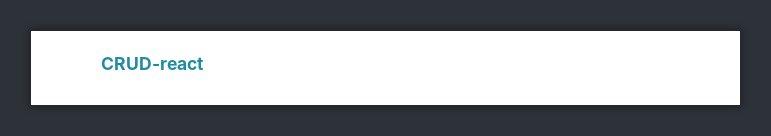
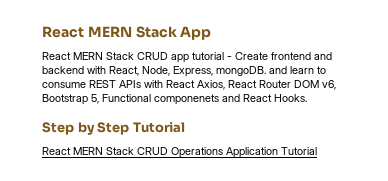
[101,57,204,70] CRUD-react -> [42,26,212,40] [42,52,332,63] [42,66,326,77] [42,80,336,90] [42,94,307,105] [42,122,185,135] [42,147,317,158] React MERN Stack App // React MERN Stack CRUD app tutorial - Create frontend and backend with React, Node, Express, mongoDB. and learn to consume REST APIs with React Axios, React Router DOM v6, Bootstrap 5, Functional componenets and React Hooks. // Step by Step Tutorial // React MERN Stack CRUD Operations Application Tutorial

